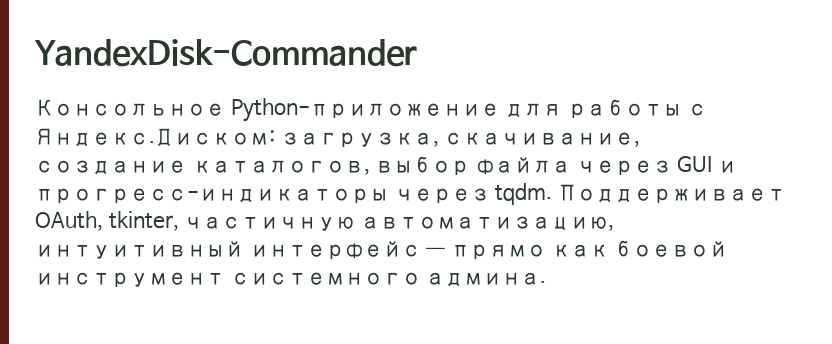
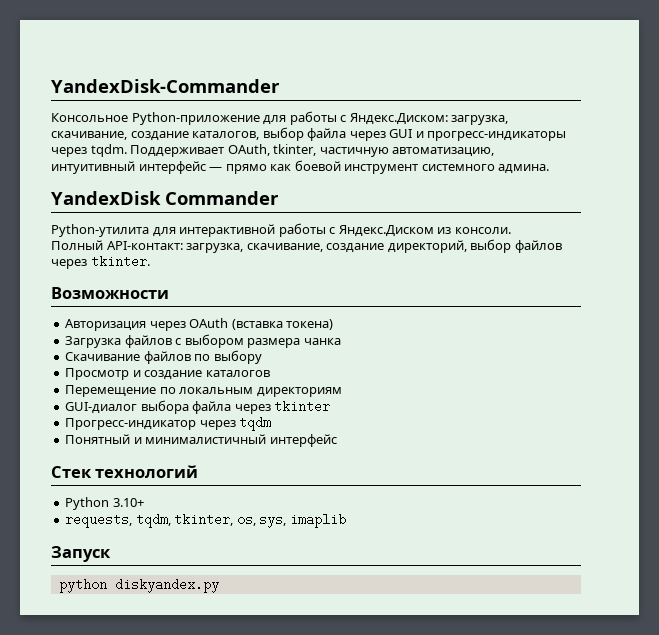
(547, 279) none -> [51,191,279,205] [51,223,511,237] [51,239,562,253] [51,255,150,269] [51,287,169,299] [65,318,334,331] [65,334,341,348] [65,350,262,364] [65,368,270,380] [65,385,342,397] [65,400,331,414] [65,416,272,431] [65,434,337,447] [51,465,199,478] [65,497,144,510] [65,513,346,528] [51,546,111,562] [58,578,219,593] // YandexDisk Commander // Python-утилита для интерактивной работы с Яндекс.Диском из консоли. // Полный API-контакт: загрузка, скачивание, создание директорий, выбор файлов через tkinter. // Возможности // Авторизация через OAuth (вставка токена) // Загрузка файлов с выбором размера чанка // Скачивание файлов по выбору // Просмотр и создание каталогов // Перемещение по локальным директориям // GUI-диалог выбора файла через tkinter // Прогресс-индикатор через tqdm // Понятный и минималистичный интерфейс // Стек технологий // Python 3.10+ // requests, tqdm, tkinter, os, sys, imaplib // Запуск // python diskyandex.py

